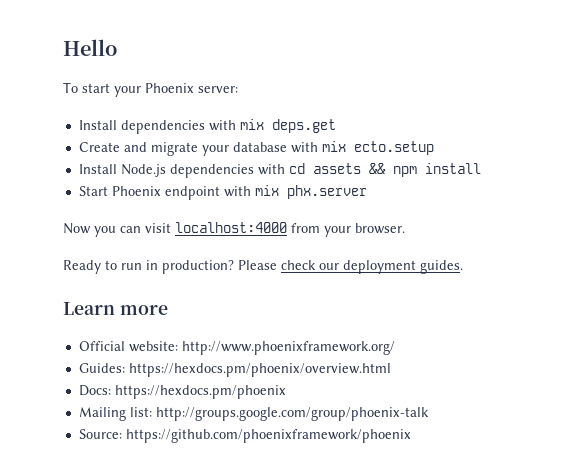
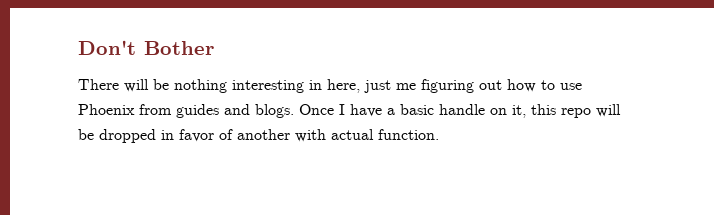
[63,39,117,56] [63,82,238,97] [78,119,336,134] [78,141,434,156] [78,163,481,178] [78,185,367,200] [63,222,405,237] [63,260,463,274] [63,302,168,315] [78,341,395,355] [78,363,391,377] [78,385,286,399] [78,407,429,421] [78,429,411,443] Hello // To start your Phoenix server: // Install dependencies with mix deps.get // Create and migrate your database with mix ecto.setup // Install Node.js dependencies with cd assets && npm install // Start Phoenix endpoint with mix phx.server // Now you can visit localhost:4000 from your browser. // Ready to run in production? Please check our deployment guides. // Learn more // Official website: http://www.phoenixframework.org/ // Guides: https://hexdocs.pm/phoenix/overview.html // Docs: https://hexdocs.pm/phoenix // Mailing list: http://groups.google.com/group/phoenix-talk // Source: https://github.com/phoenixframework/phoenix -> [78,40,214,55] [78,79,582,93] [78,104,621,118] [78,129,439,143] Don't Bother // There will be nothing interesting in here, just me figuring out how to use Phoenix from guides and blogs. Once I have a basic handle on it, this repo will be dropped in favor of another with actual function.

